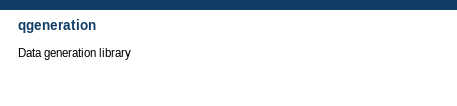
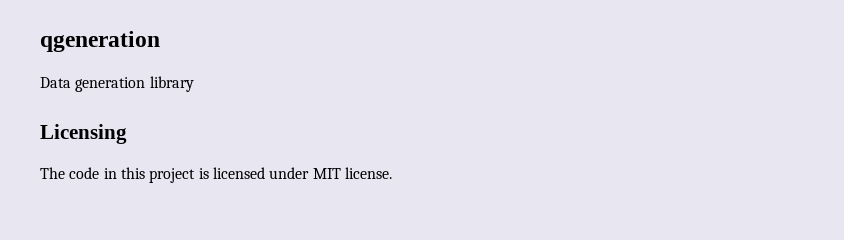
(132, 54) none -> [40,124,127,144] [40,167,392,183] // Licensing // The code in this project is licensed under MIT license.

